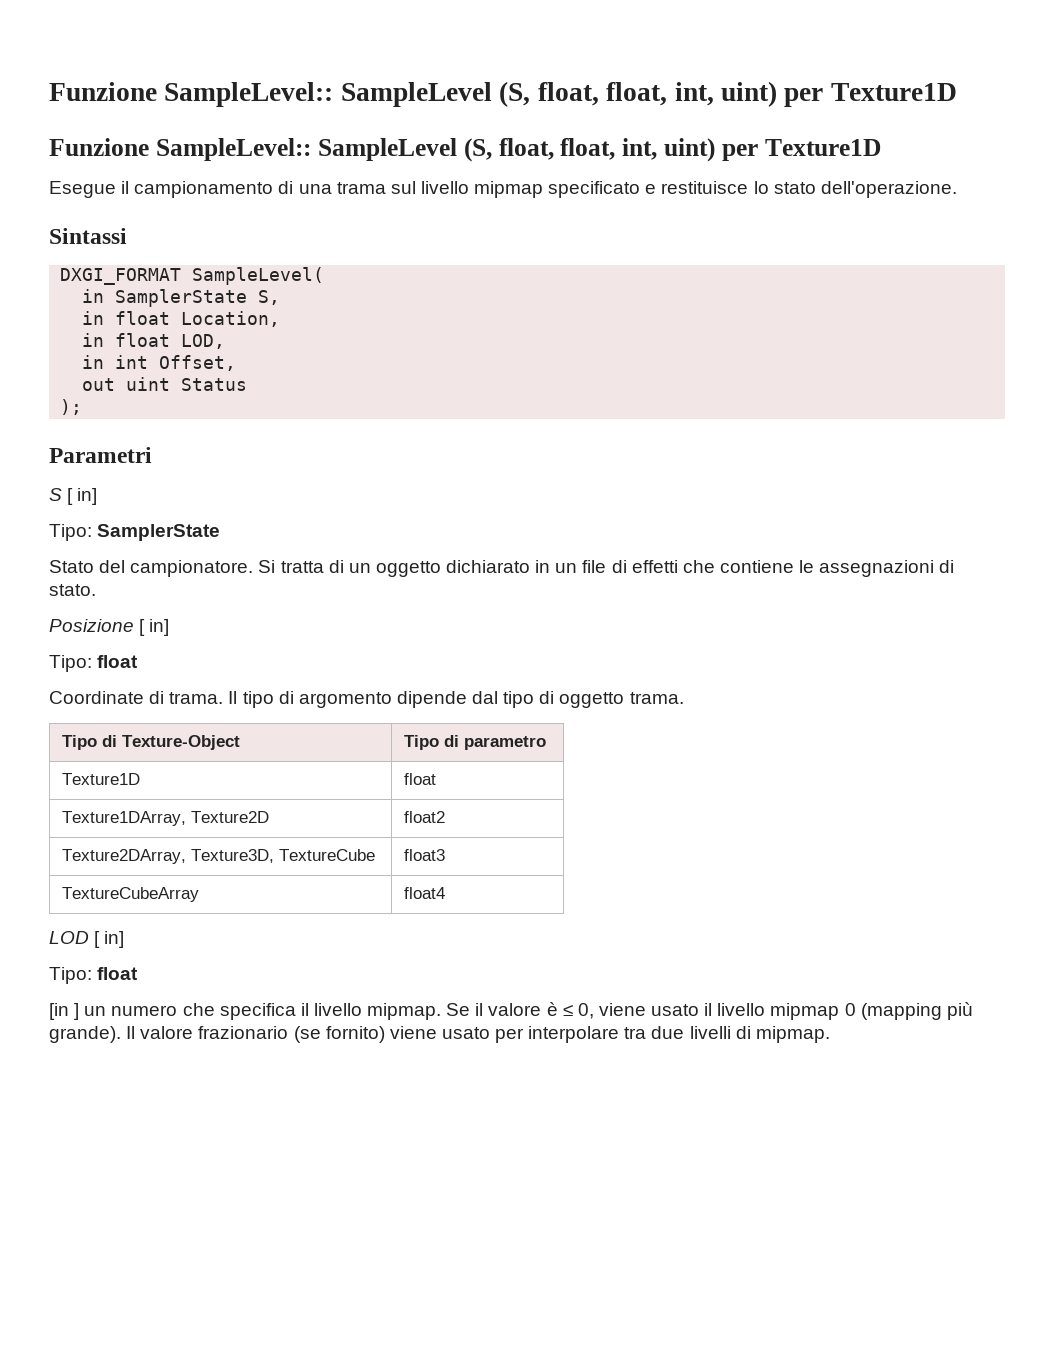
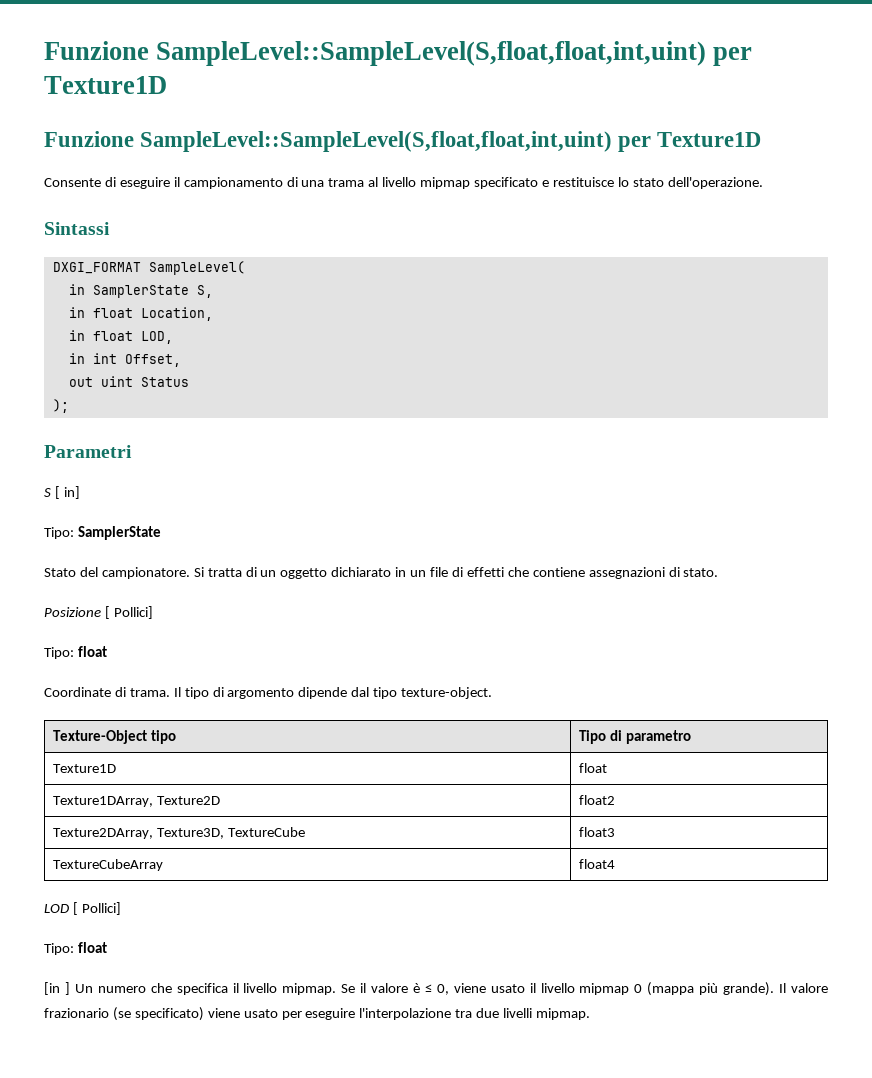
[49,81,957,107] [49,138,881,162] [49,181,116,198] Funzione SampleLevel:: SampleLevel (S, float, float, int, uint) per Texture1D // Funzione SampleLevel:: SampleLevel (S, float, float, int, uint) per Texture1D // Esegue -> [44,41,753,66] [44,76,167,94] [44,131,762,152] [44,177,170,189] Funzione SampleLevel::SampleLevel(S,float,float,int,uint) per Texture1D // Funzione SampleLevel::SampleLevel(S,float,float,int,uint) per Texture1D // Consente di eseguire
[390,181,416,194] sul -> [368,177,379,187] al
[799,560,815,573] le -> (585, 572) none
[149,619,170,636] in] -> [113,606,153,619] Pollici]
[539,691,684,708] [62,735,118,750] di oggetto trama. // Tipo di -> [401,687,493,699] texture-object. //
(241, 742) none -> [150,730,176,744] tipo
[104,931,125,948] in] -> [81,902,121,915] Pollici]
[84,1006,107,1016] un -> [74,984,93,993] Un
[860,1003,942,1020] (mapping -> [647,982,695,996] (mappa
[325,1026,385,1043] fornito) -> [134,1007,204,1021] specificato)
[528,1026,620,1043] interpolare -> [305,1008,452,1020] eseguire l'interpolazione
[735,1026,751,1039] di -> (533, 1013) none

